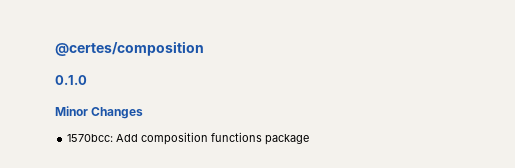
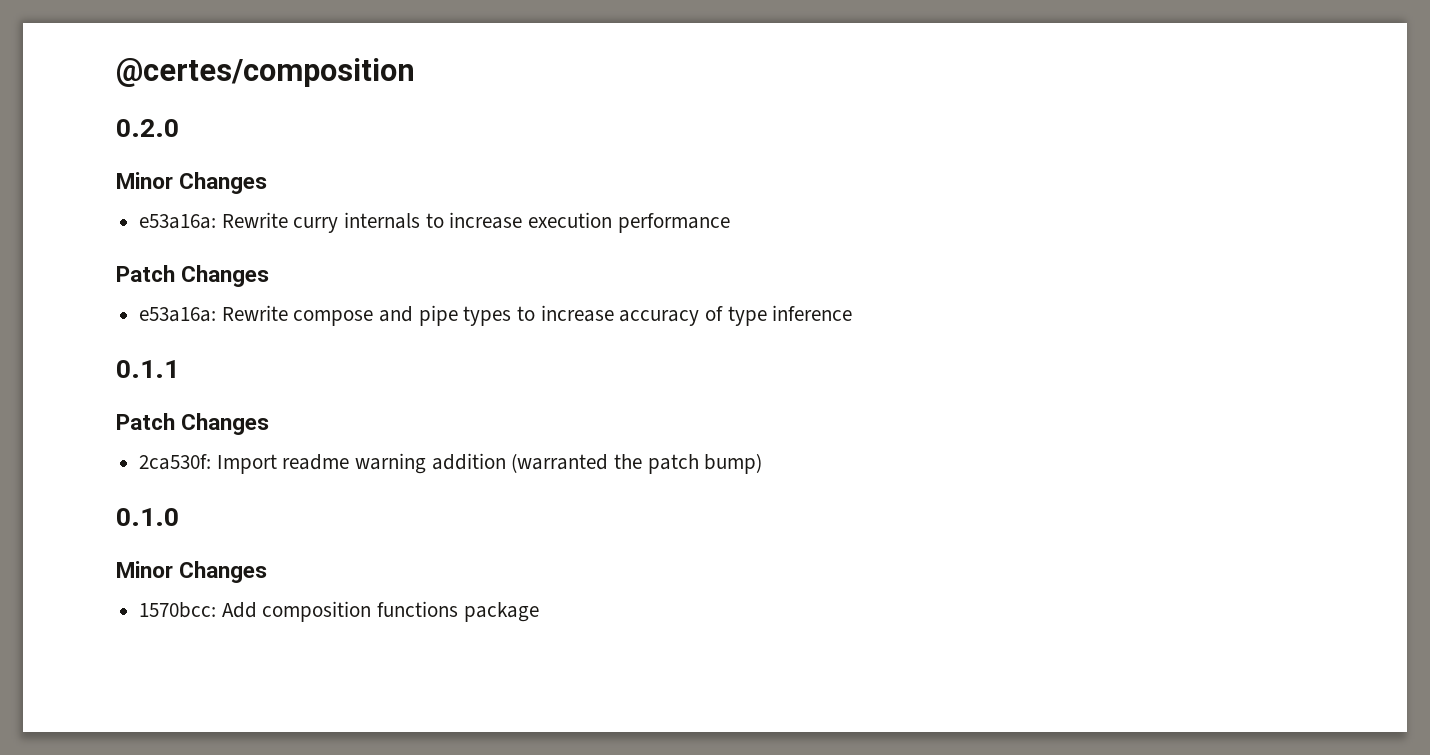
(204, 48) none -> [116,119,179,137] [116,172,268,194] [139,212,730,233] [116,265,270,287] [139,305,853,326] [116,360,179,378] [116,413,270,435] [139,453,763,474] // 0.2.0 // Minor Changes // e53a16a: Rewrite curry internals to increase execution performance // Patch Changes // e53a16a: Rewrite compose and pipe types to increase accuracy of type inference // 0.1.1 // Patch Changes // 2ca530f: Import readme warning addition (warranted the patch bump)

